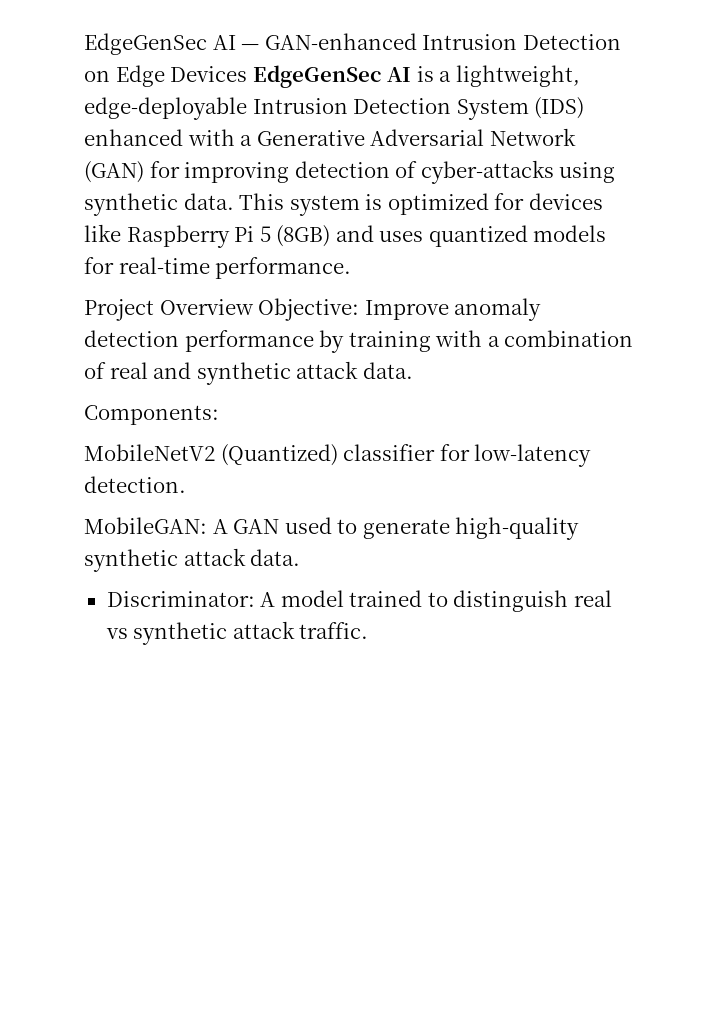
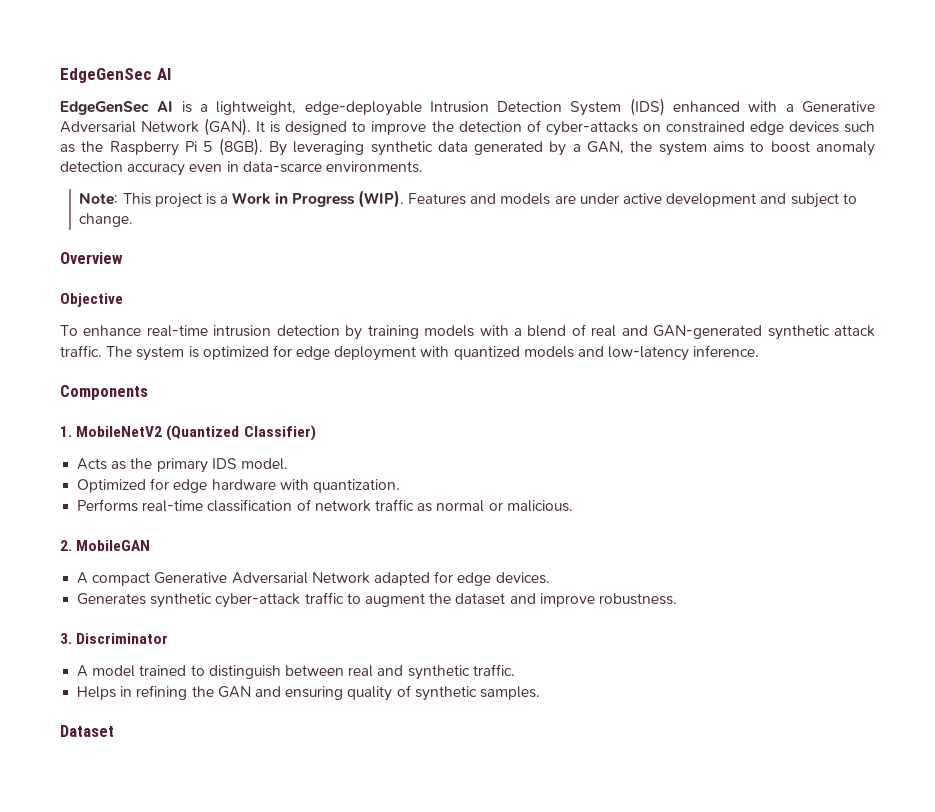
[84,33,621,55] [84,65,248,87] EdgeGenSec AI — GAN-enhanced Intrusion Detection on Edge Devices -> [60,68,171,83] EdgeGenSec AI //
[84,160,616,184] [84,193,603,216] [84,224,607,248] [84,257,352,279] [84,298,542,321] [84,330,634,353] [84,361,413,385] [84,405,219,425] [84,444,592,467] [84,476,186,493] [84,517,580,540] [84,548,301,572] [106,591,255,607] (GAN) for improving detection of cyber-attacks using synthetic data. This system is optimized for devices like Raspberry Pi 5 (8GB) and uses quantized models for real-time performance. // Project Overview Objective: Improve anomaly detection performance by training with a combination of real and synthetic attack data. // Components: // MobileNetV2 (Quantized) classifier for low-latency detection. // MobileGAN: A GAN used to generate high-quality synthetic attack data. // Discriminator: -> [204,118,875,136] [60,138,875,156] [60,161,423,176] [79,190,857,208] [79,213,134,227] [60,252,123,264] [60,293,123,307] [60,324,875,340] [60,345,760,361] [60,385,148,400] [60,425,316,441] [77,458,288,473] [77,478,400,493] [77,499,573,512] [60,540,151,551] [77,571,550,586] [77,592,677,608] [60,633,169,644] (GAN). It is designed to improve the detection of cyber-attacks on constrained edge devices such as the Raspberry Pi 5 (8GB). By leveraging synthetic data generated by a GAN, the system aims to boost anomaly detection accuracy even in data-scarce environments. // Note: This project is a Work in Progress (WIP). Features and models are under active development and subject to change. // Overview // Objective // To enhance real-time intrusion detection by training models with a blend of real and GAN-generated synthetic attack traffic. The system is optimized for edge deployment with quantized models and low-latency inference. // Components // 1. MobileNetV2 (Quantized Classifier) // Acts as the primary IDS model. // Optimized for edge hardware with quantization. // Performs real-time classification of network traffic as normal or malicious. // 2. MobileGAN // A compact Generative Adversarial Network adapted for edge devices. // Generates synthetic cyber-attack traffic to augment the dataset and improve robustness. // 3. Discriminator //
[573,590,612,607] [105,621,369,645] real vs synthetic attack traffic. -> [284,664,515,680] [77,685,540,701] [60,725,114,737] between real and synthetic traffic. // Helps in refining the GAN and ensuring quality of synthetic samples. // Dataset

